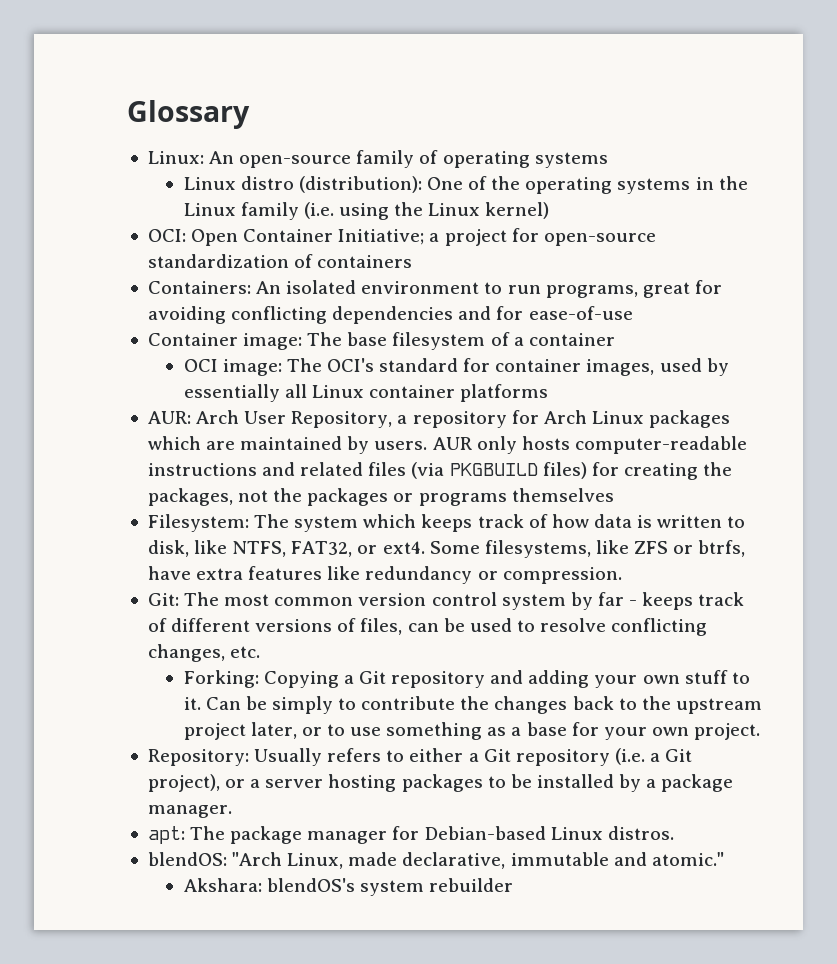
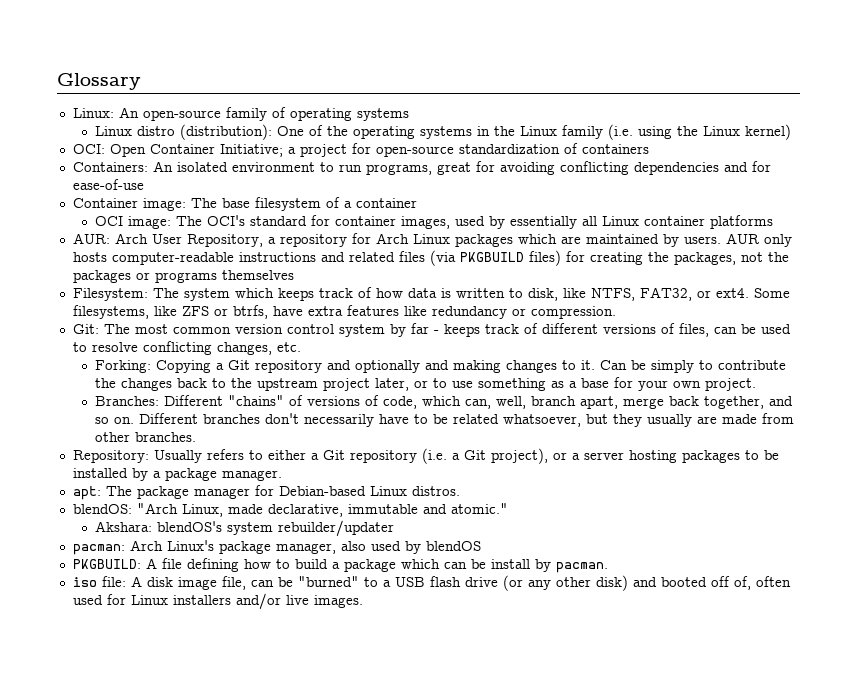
[528,670,728,688] adding your own stuff -> [355,360,558,373] optionally and making changes
(761, 731) none -> [95,395,794,409] [95,413,795,427] [95,432,197,442] // Branches: Different "chains" of versions of code, which can, well, branch apart, merge back together, and so on. Different branches don't necessarily have to be related whatsoever, but they usually are made from other branches.
[428,878,513,892] rebuilder -> [278,520,395,537] [72,540,481,555] [72,558,608,573] [72,575,791,591] [72,593,363,610] rebuilder/updater // pacman: Arch Linux's package manager, also used by blendOS // PKGBUILD: A file defining how to build a package which can be install by pacman. // iso file: A disk image file, can be "burned" to a USB flash drive (or any other disk) and booted off of, often used for Linux installers and/or live images.

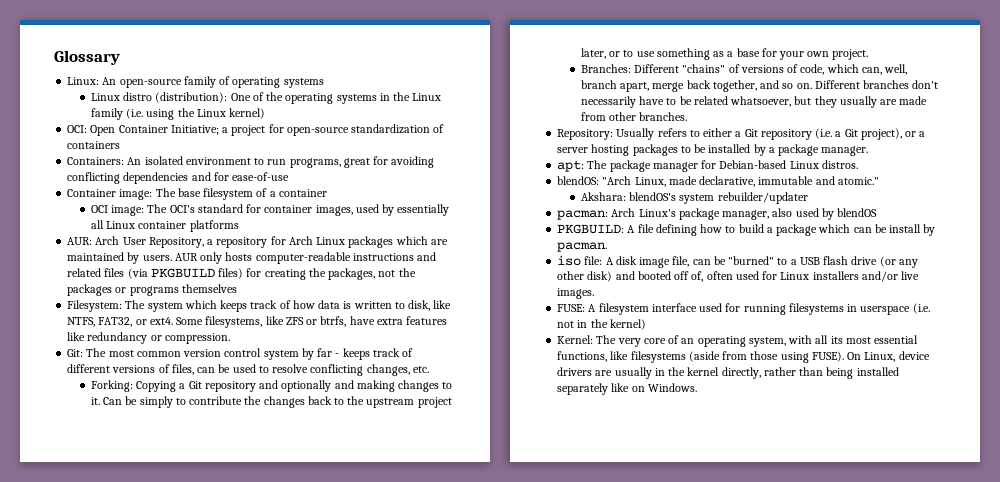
(363, 601) none -> [557,303,930,315] [557,319,646,330] [557,335,919,347] [557,351,930,363] [557,367,899,379] [557,383,697,395] // FUSE: A filesystem interface used for running filesystems in userspace (i.e. not in the kernel) // Kernel: The very core of an operating system, with all its most essential functions, like filesystems (aside from those using FUSE). On Linux, device drivers are usually in the kernel directly, rather than being installed separately like on Windows.

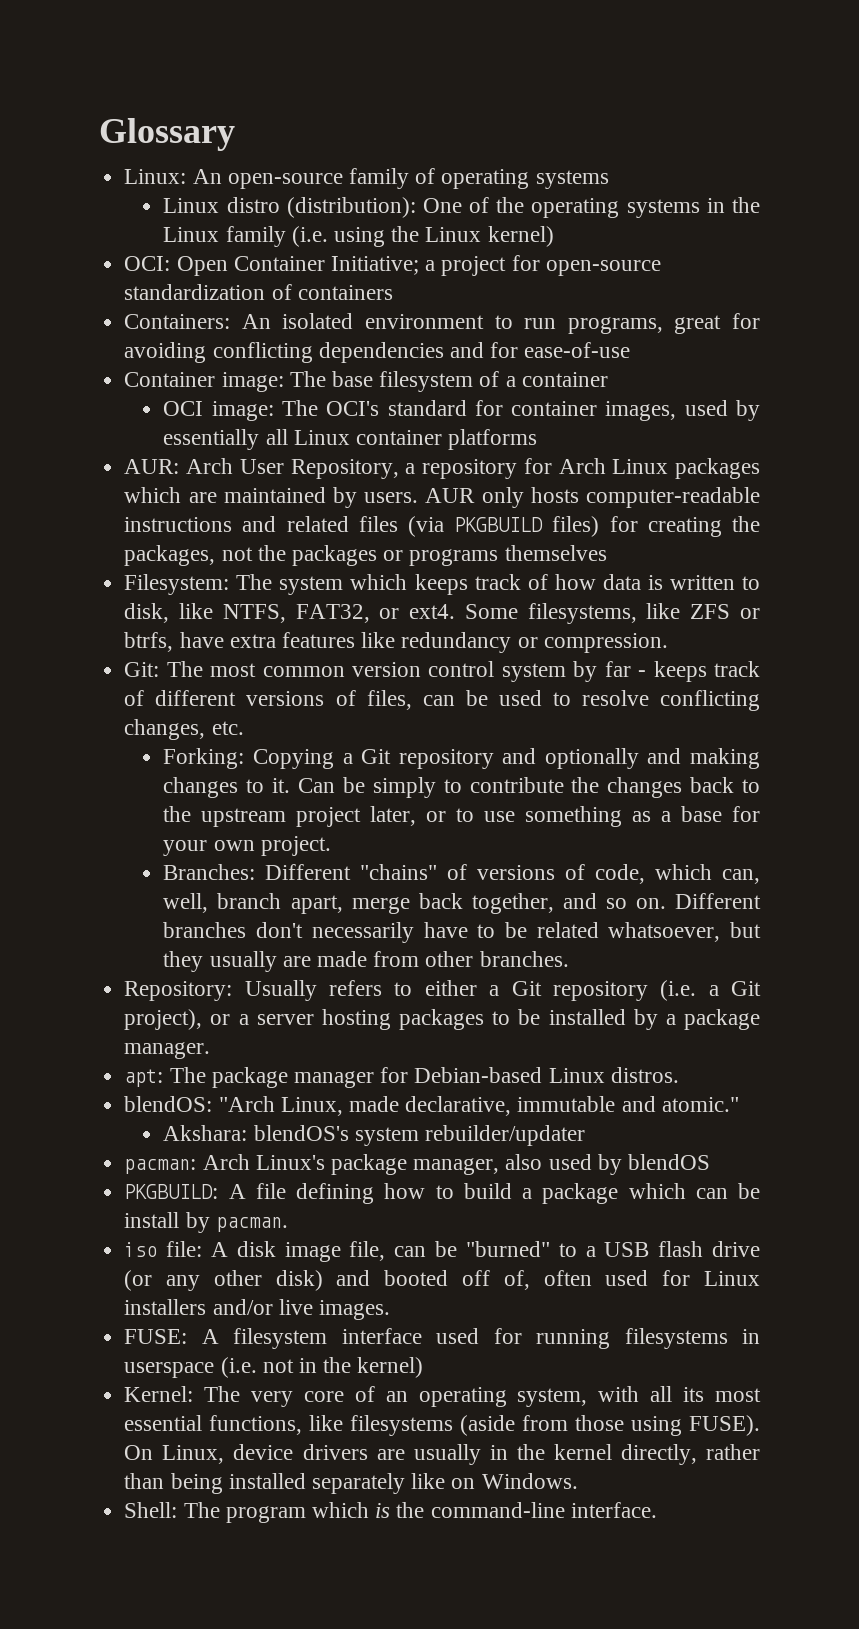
(697, 387) none -> [124,1502,657,1523] // Shell: The program which is the command-line interface.

